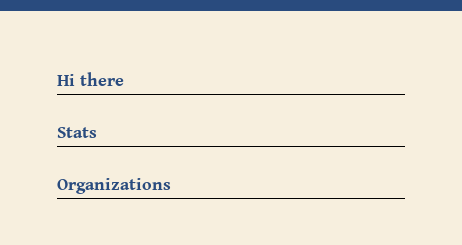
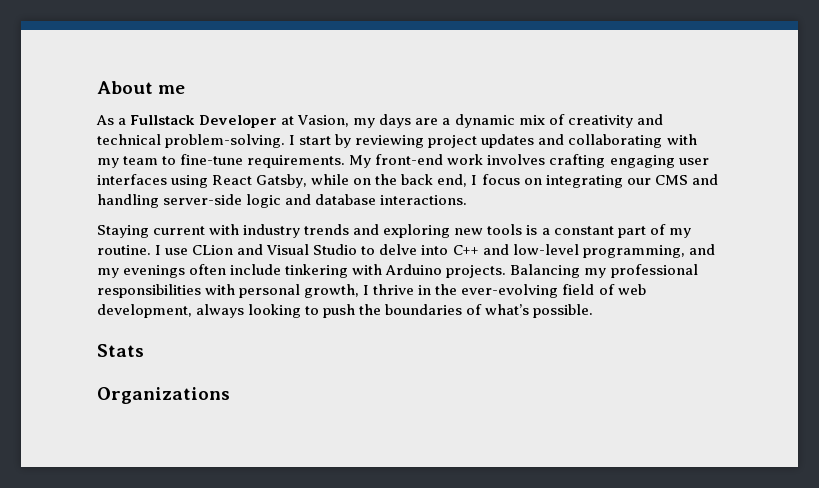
[57,72,124,86] Hi there -> [97,81,186,94] [96,114,663,128] [97,134,697,148] [97,154,709,168] [97,174,718,188] [97,194,468,208] [97,224,691,238] [97,244,715,258] [97,264,698,278] [97,284,646,298] [97,304,594,318] About me // As a Fullstack Developer at Vasion, my days are a dynamic mix of creativity and technical problem-solving. I start by reviewing project updates and collaborating with my team to fine-tune requirements. My front-end work involves crafting engaging user interfaces using React Gatsby, while on the back end, I focus on integrating our CMS and handling server-side logic and database interactions. // Staying current with industry trends and exploring new tools is a constant part of my routine. I use CLion and Visual Studio to delve into C++ and low-level programming, and my evenings often include tinkering with Arduino projects. Balancing my professional responsibilities with personal growth, I thrive in the ever-evolving field of web development, always looking to push the boundaries of what’s possible.

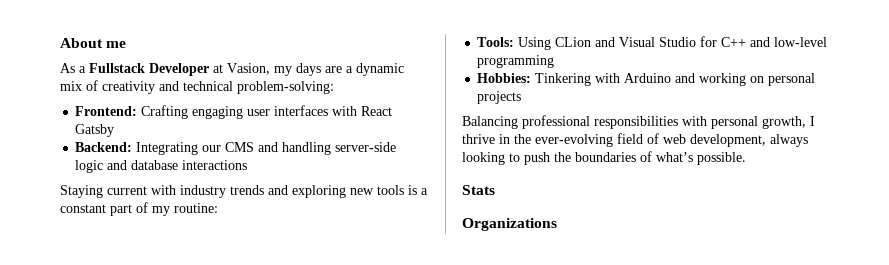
[165,134,697,148] [97,154,709,168] [97,174,623,188] problem-solving. I start by reviewing project updates and collaborating with my team to fine-tune requirements. My front-end work involves crafting engaging user interfaces using React Gatsby, while on the back end, I focus on integrating -> [237,81,334,94] [75,105,393,119] [75,124,115,137] [75,142,199,155] problem-solving: // Frontend: Crafting engaging user interfaces with React Gatsby // Backend: Integrating
[380,195,468,205] interactions. -> [182,160,248,170] interactions
[97,245,189,255] routine. I use -> [174,203,218,213] [477,37,552,50] routine: // Tools: Using
[361,244,715,258] [97,264,607,278] to delve into C++ and low-level programming, and my evenings often include tinkering with Arduino projects. Balancing my -> [700,36,828,47] [477,55,555,68] [477,73,816,86] [477,91,522,104] [462,116,518,129] for C++ and low-level programming // Hobbies: Tinkering with Arduino and working on personal projects // Balancing

